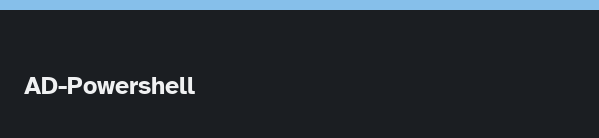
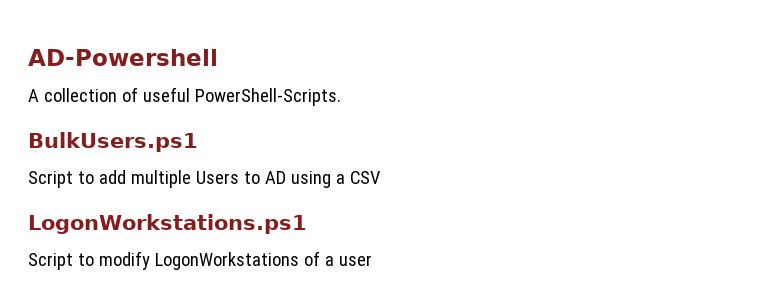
(195, 85) none -> [28,87,341,106] [28,132,198,152] [28,170,380,188] [28,214,307,234] [28,251,372,270] // A collection of useful PowerShell-Scripts. // BulkUsers.ps1 // Script to add multiple Users to AD using a CSV // LogonWorkstations.ps1 // Script to modify LogonWorkstations of a user

